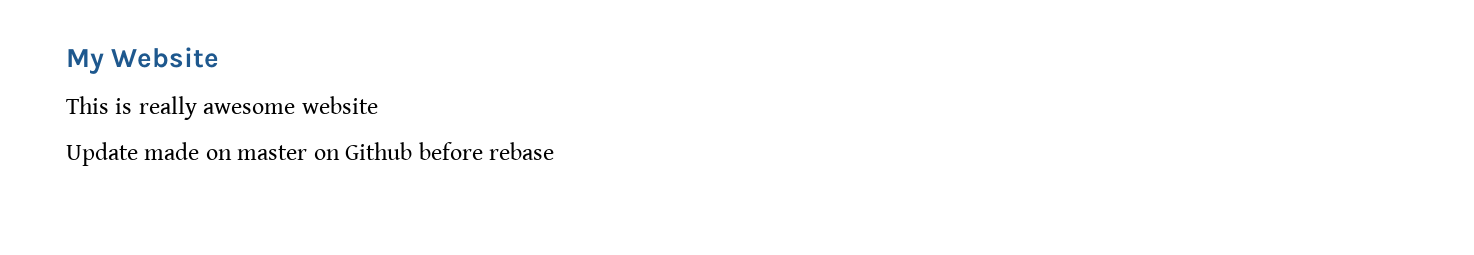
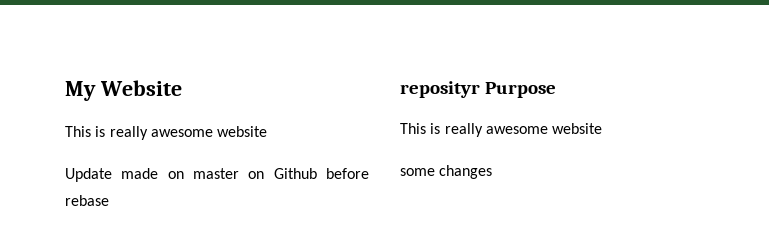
(555, 151) none -> [400,81,557,98] [400,123,603,137] [400,165,493,179] // reposityr Purpose // This is really awesome website // some changes

